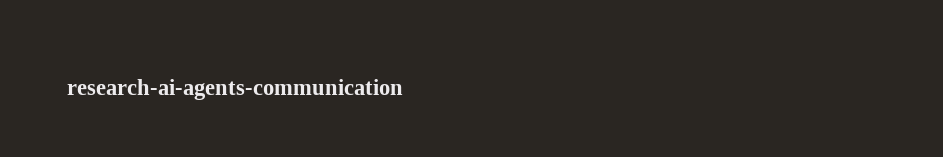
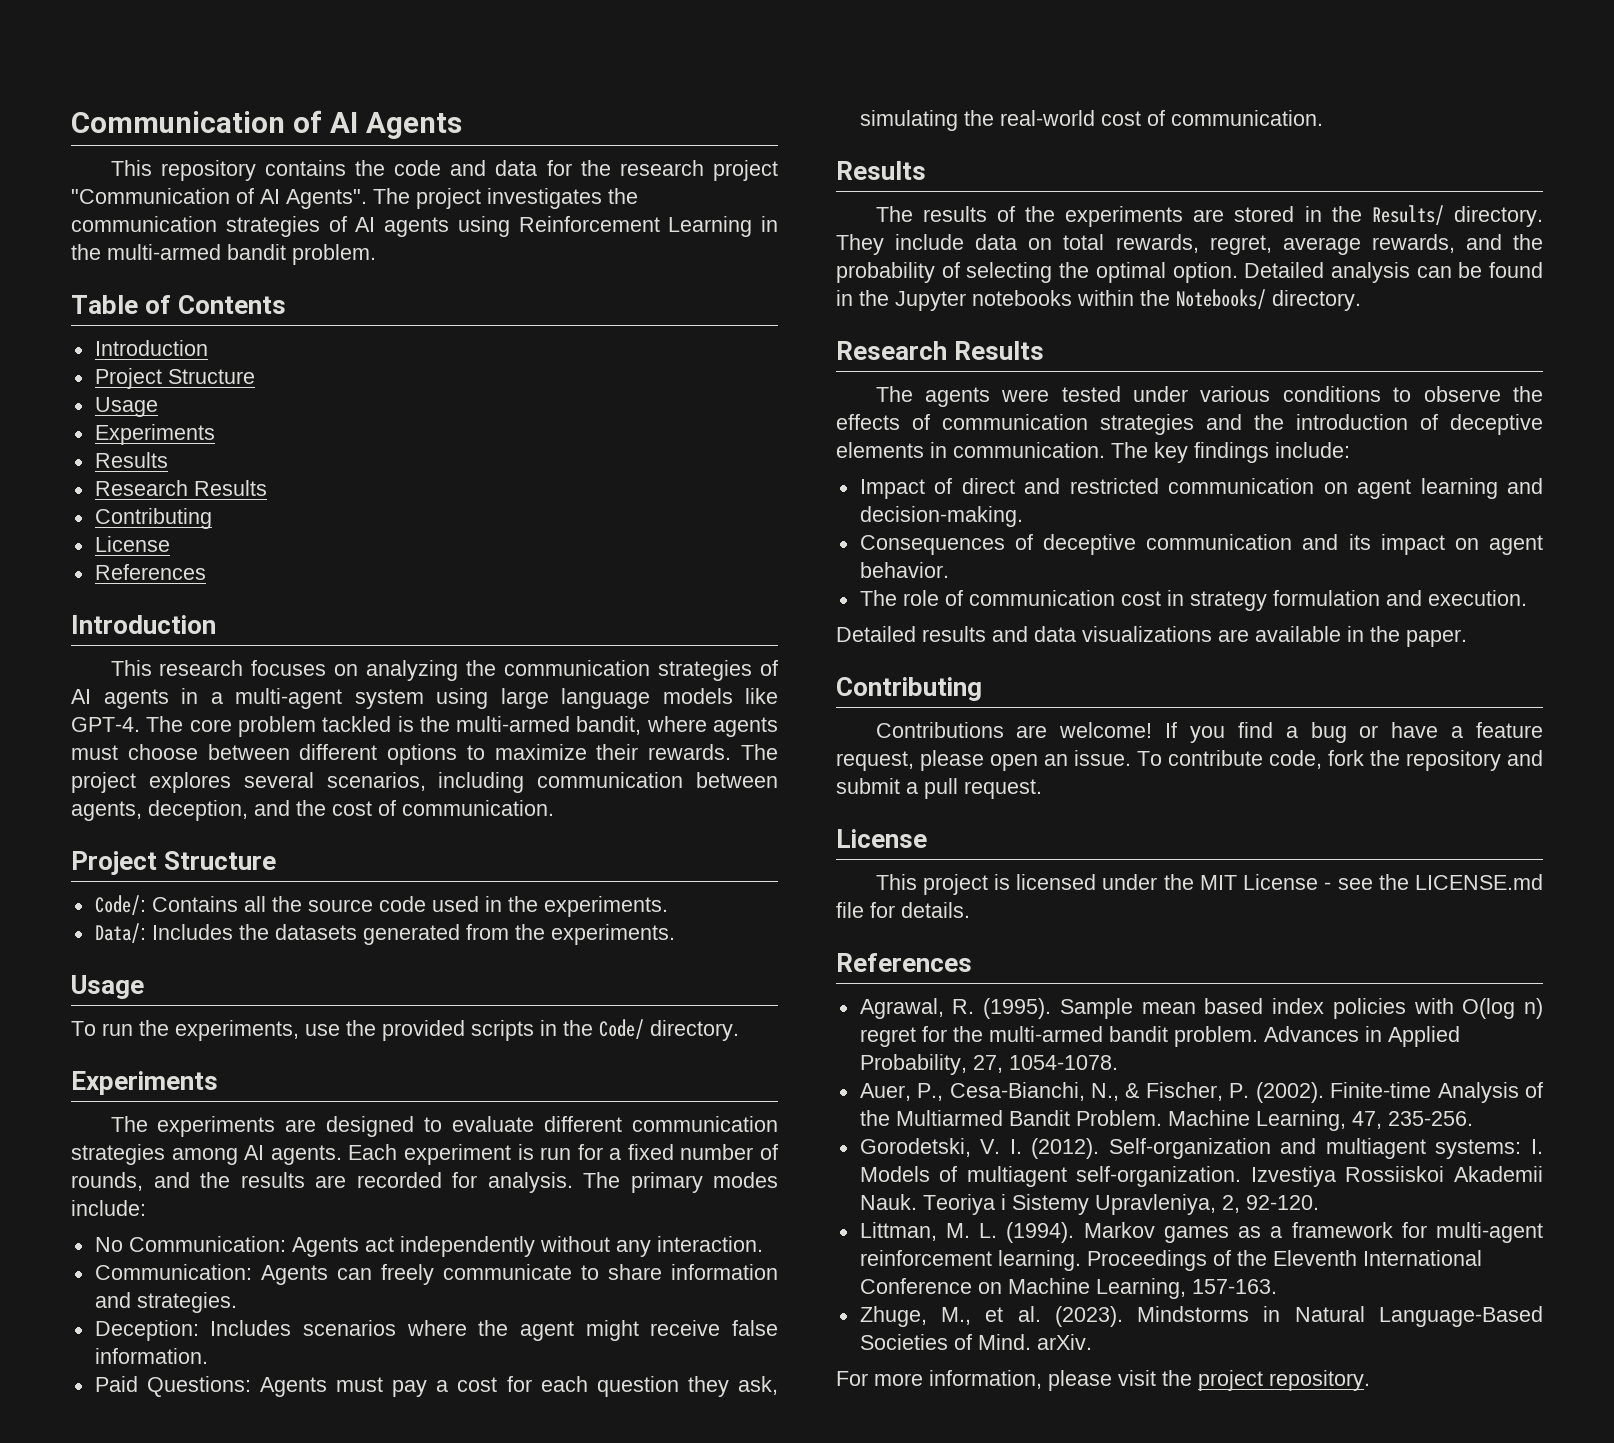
[67,79,403,100] research-ai-agents-communication -> [71,110,462,139] [110,160,778,181] [71,188,638,209] [71,216,778,237] [71,244,376,265] [71,295,287,314] [94,340,208,356] [94,368,255,389] [94,397,158,417] [94,424,215,445] [94,452,168,468] [94,480,267,496] [94,508,212,529] [94,536,170,552] [94,564,206,580] [71,615,216,634] [110,660,778,681] [71,688,778,709] [71,716,778,737] [71,744,779,765] [71,772,778,793] [71,800,554,821] [71,851,277,875] [94,895,668,917] [94,923,675,945] [71,975,144,999] [71,1019,739,1041] [71,1071,218,1095] [110,1116,778,1137] [71,1144,778,1165] [71,1172,778,1193] [71,1200,146,1216] [94,1236,763,1257] [94,1264,778,1285] [94,1292,237,1313] [94,1320,779,1341] [94,1348,208,1364] [94,1376,778,1397] [859,110,1323,131] [836,161,926,180] [875,205,1543,227] [836,234,1543,255] [836,262,1543,283] [836,289,1361,311] [836,341,1045,360] [875,386,1543,407] [836,414,1543,435] [836,442,1350,463] [859,478,1543,499] [859,506,1023,527] [859,534,1543,555] [859,562,949,578] [859,590,1527,611] [836,626,1467,647] [836,677,982,701] [875,722,1543,743] [836,750,1543,771] [836,778,1042,799] [836,829,927,848] [875,874,1543,895] [836,902,970,918] [836,953,972,972] [859,998,1543,1019] [859,1026,1460,1047] [859,1054,1118,1075] [859,1082,1543,1103] [859,1110,1473,1131] [859,1138,1543,1159] [859,1166,1543,1187] [859,1194,1319,1215] [859,1222,1543,1243] [859,1250,1482,1271] [859,1278,1277,1299] [859,1306,1543,1327] [859,1334,1092,1350] [836,1370,1370,1391] Communication of AI Agents // This repository contains the code and data for the research project "Communication of AI Agents". The project investigates the communication strategies of AI agents using Reinforcement Learning in the multi-armed bandit problem. // Table of Contents // Introduction // Project Structure // Usage // Experiments // Results // Research Results // Contributing // License // References // Introduction // This research focuses on analyzing the communication strategies of AI agents in a multi-agent system using large language models like GPT-4. The core problem tackled is the multi-armed bandit, where agents must choose between different options to maximize their rewards. The project explores several scenarios, including communication between agents, deception, and the cost of communication. // Project Structure // Code/: Contains all the source code used in the experiments. // Data/: Includes the datasets generated from the experiments. // Usage // To run the experiments, use the provided scripts in the Code/ directory. // Experiments // The experiments are designed to evaluate different communication strategies among AI agents. Each experiment is run for a fixed number of rounds, and the results are recorded for analysis. The primary modes include: // No Communication: Agents act independently without any interaction. // Communication: Agents can freely communicate to share information and strategies. // Deception: Includes scenarios where the agent might receive false information. // Paid Questions: Agents must pay a cost for each question they ask, simulating the real-world cost of communication. // Results // The results of the experiments are stored in the Results/ directory. They include data on total rewards, regret, average rewards, and the probability of selecting the optimal option. Detailed analysis can be found in the Jupyter notebooks within the Notebooks/ directory. // Research Results // The agents were tested under various conditions to observe the effects of communication strategies and the introduction of deceptive elements in communication. The key findings include: // Impact of direct and restricted communication on agent learning and decision-making. // Consequences of deceptive communication and its impact on agent behavior. // The role of communication cost in strategy formulation and execution. // Detailed results and data visualizations are available in the paper. // Contributing // Contributions are welcome! If you find a bug or have a feature request, please open an issue. To contribute code, fork the repository and submit a pull request. // License // This project is licensed under the MIT License - see the LICENSE.md file for details. // References // Agrawal, R. (1995). Sample mean based index policies with O(log n) regret for the multi-armed bandit problem. Advances in Applied Probability, 27, 1054-1078. // Auer, P., Cesa-Bianchi, N., & Fischer, P. (2002). Finite-time Analysis of the Multiarmed Bandit Problem. Machine Learning, 47, 235-256. // Gorodetski, V. I. (2012). Self-organization and multiagent systems: I. Models of multiagent self-organization. Izvestiya Rossiiskoi Akademii Nauk. Teoriya i Sistemy Upravleniya, 2, 92-120. // Littman, M. L. (1994). Markov games as a framework for multi-agent reinforcement learning. Proceedings of the Eleventh International Conference on Machine Learning, 157-163. // Zhuge, M., et al. (2023). Mindstorms in Natural Language-Based Societies of Mind. arXiv. // For more information, please visit the project repository.

